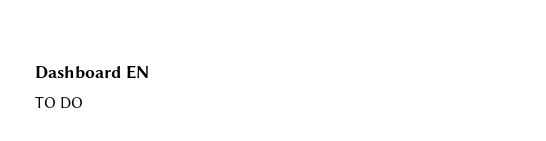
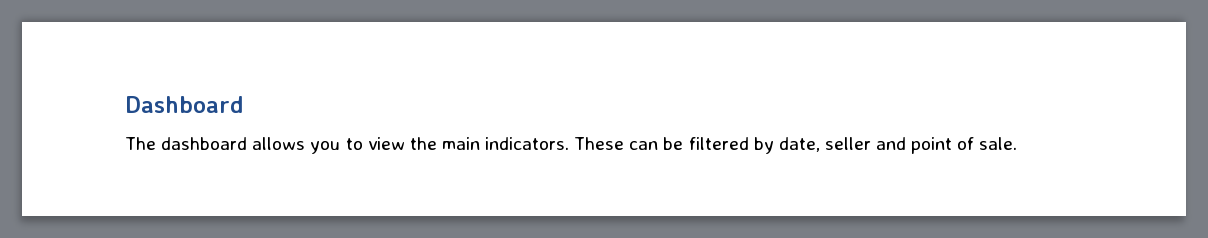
[125,65,149,79] [35,96,84,109] EN // TO DO -> [125,137,1018,154] // The dashboard allows you to view the main indicators. These can be filtered by date, seller and point of sale.

